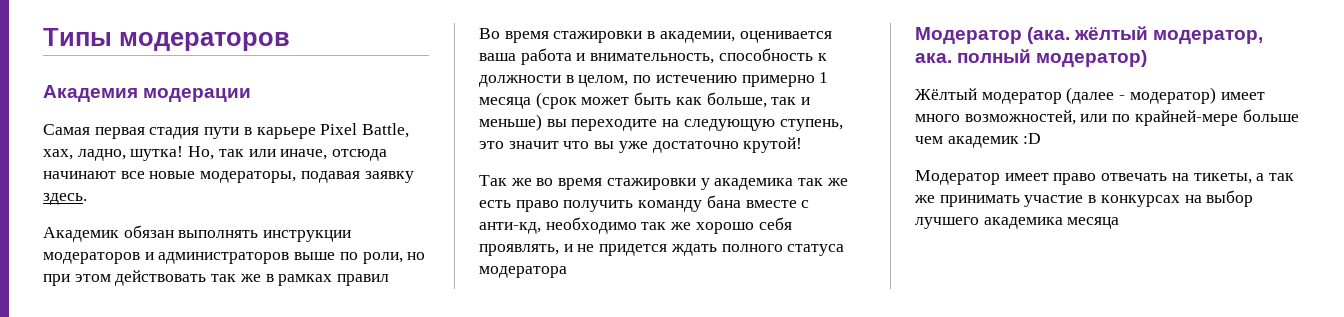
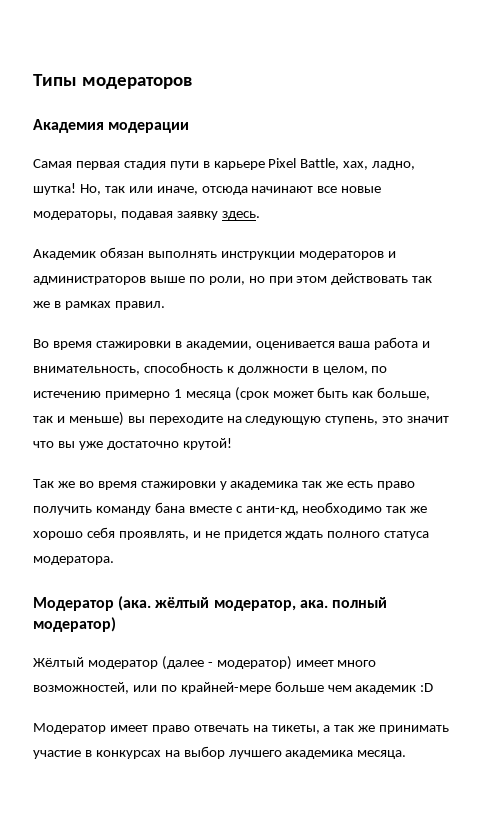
[337,274,390,286] правил -> [114,301,165,310] правил.
[479,266,567,278] модератора -> [33,556,114,565] модератора.
[1067,217,1120,229] месяца -> [357,750,407,759] месяца.

